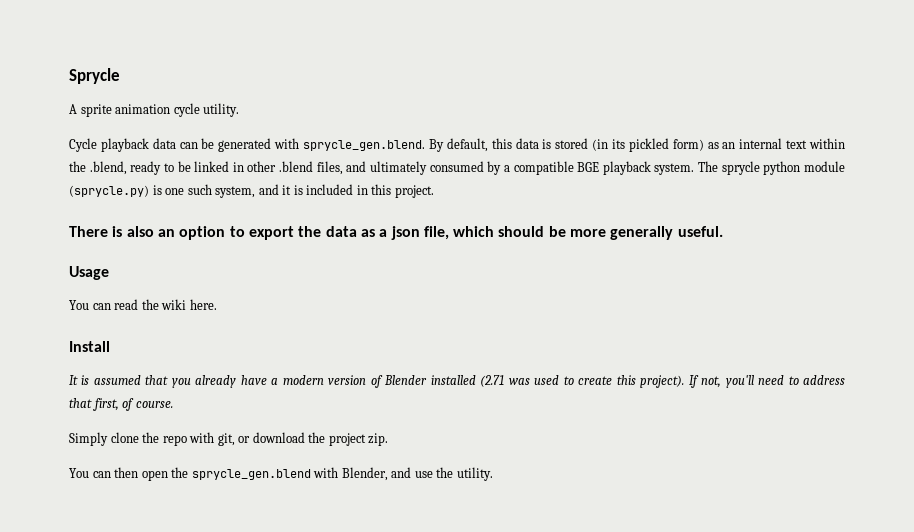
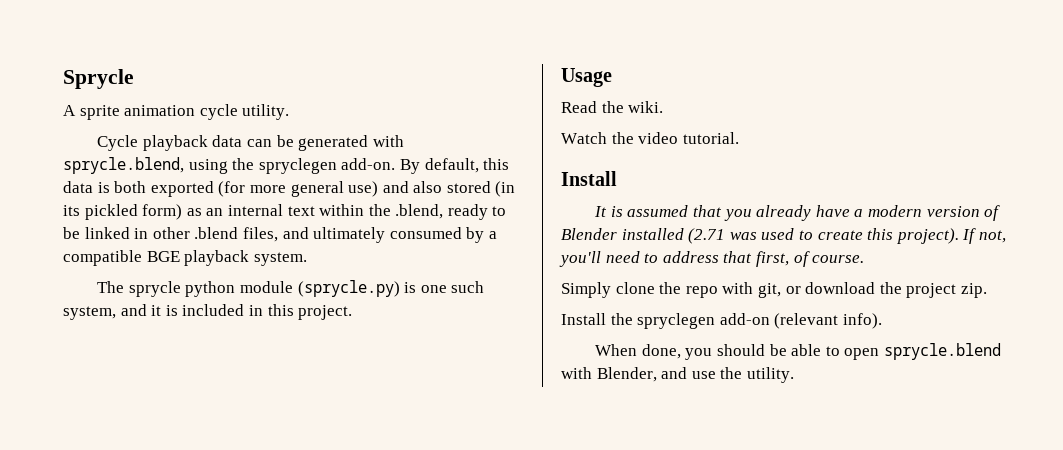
[303,140,426,151] sprycle_gen.blend. -> [63,157,396,174] sprycle.blend, using the spryclegen add-on.
(552, 144) none -> [114,181,443,197] both exported (for more general use) and also
(695, 169) none -> (307, 259) //
[69,226,723,240] [69,266,109,280] [69,299,217,310] There is also an option to export the data as a json file, which should be more generally useful. // Usage // You can read the wiki here. -> [561,68,612,87] [561,101,664,113] [561,132,739,144] Usage // Read the wiki. // Watch the video tutorial.
[69,467,311,481] You can then open the sprycle_gen.blend -> [561,313,882,329] [595,343,1002,360] Install the spryclegen add-on (relevant info). // When done, you should be able to open sprycle.blend

